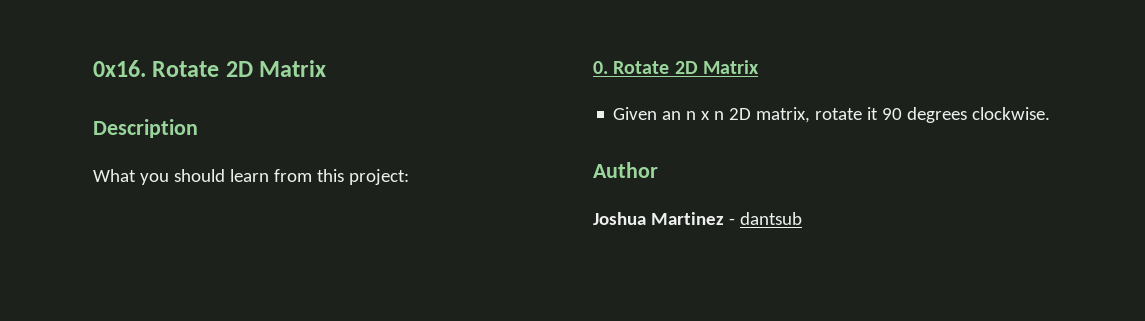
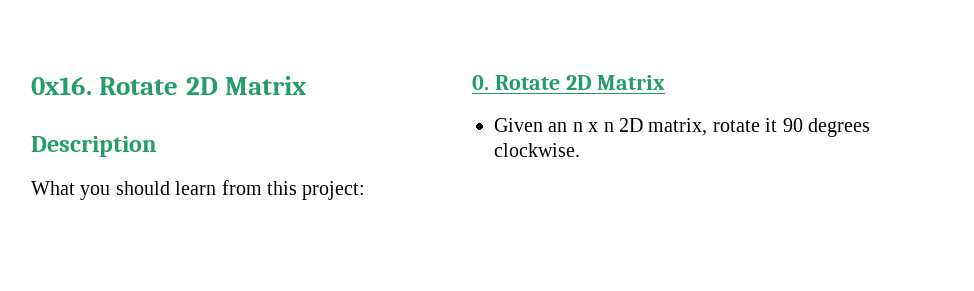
[593,162,658,178] [593,212,802,225] // Author // Joshua Martinez - dantsub -> (580, 150) none

